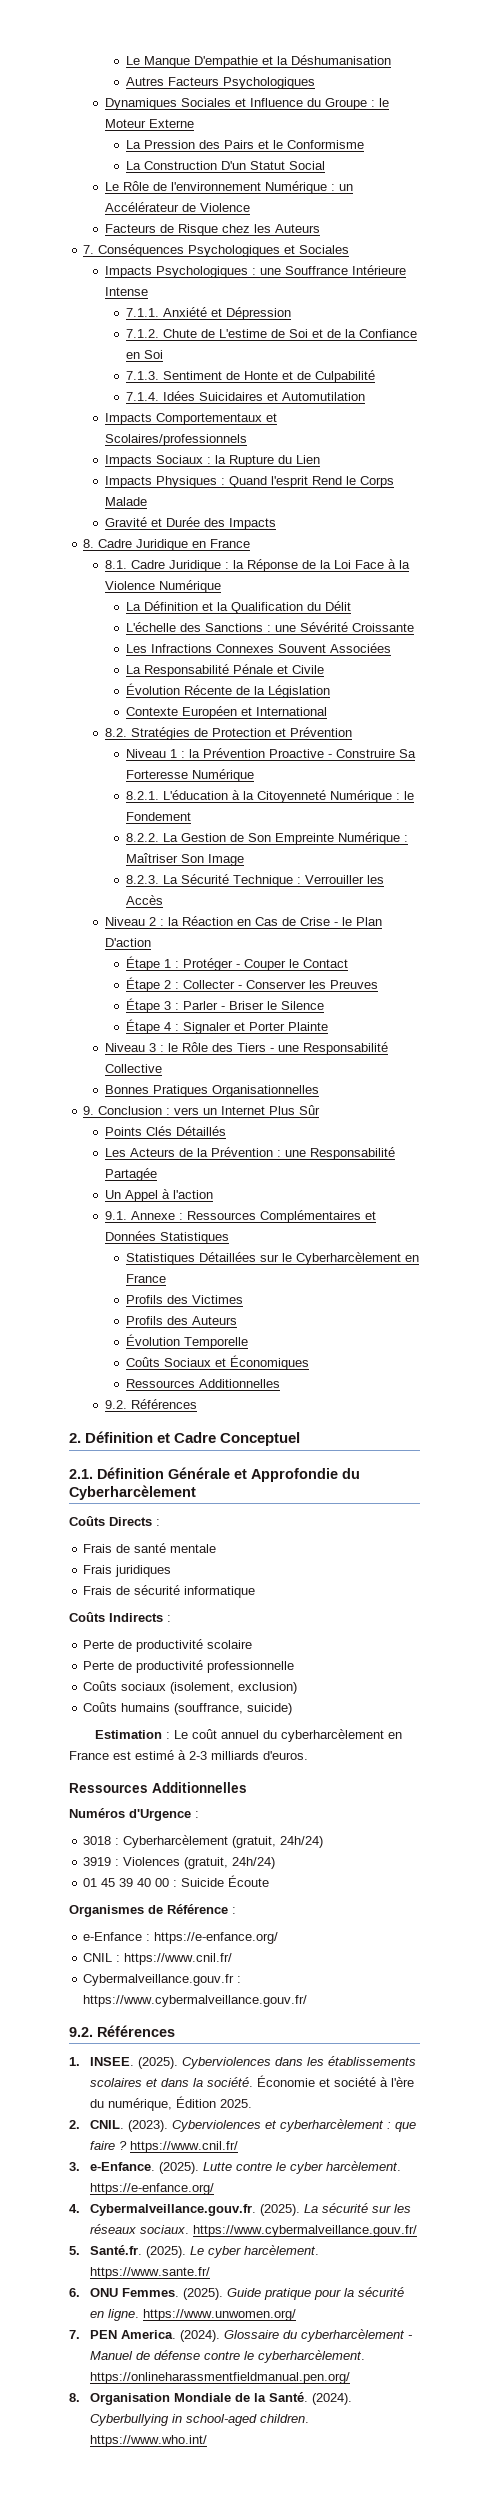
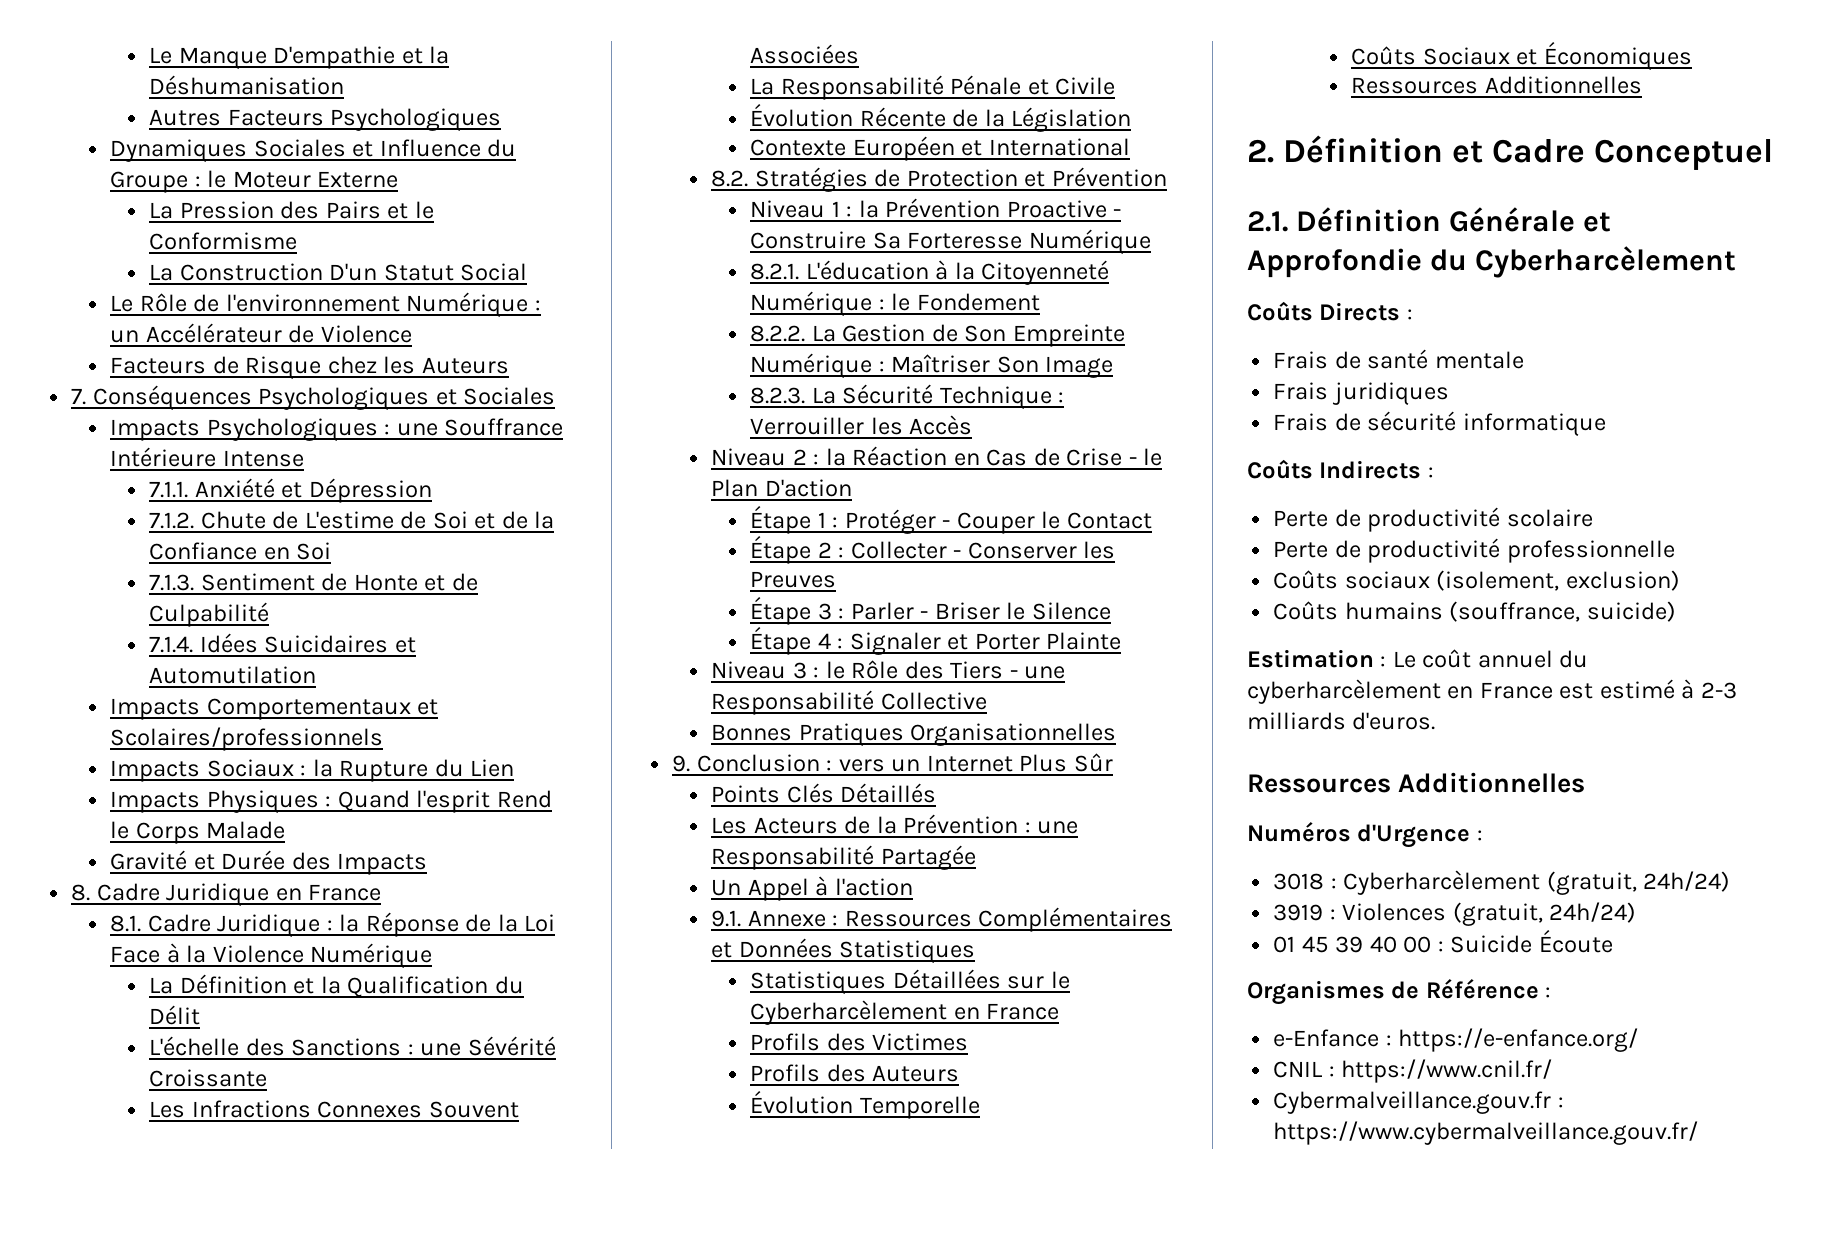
[104,1399,197,1409] // 9.2. Références -> (1642, 85) none
[69,2025,175,2037] [69,2056,417,2069] [90,2075,415,2087] [90,2096,253,2111] [69,2119,417,2132] [90,2141,239,2153] [69,2161,402,2174] [90,2183,215,2195] [69,2203,412,2216] [90,2224,418,2237] [69,2245,320,2258] [90,2267,211,2279] [69,2287,405,2300] [90,2309,297,2321] [69,2329,414,2342] [90,2350,366,2363] [90,2372,351,2384] [69,2392,353,2405] [90,2414,310,2426] [90,2435,208,2447] // 9.2. Références // 1. INSEE. (2025). Cyberviolences dans les établissements scolaires et dans la société. Économie et société à l'ère du numérique, Édition 2025. // 2. CNIL. (2023). Cyberviolences et cyberharcèlement : que faire ? https://www.cnil.fr/ // 3. e-Enfance. (2025). Lutte contre le cyber harcèlement. https://e-enfance.org/ // 4. Cybermalveillance.gouv.fr. (2025). La sécurité sur les réseaux sociaux. https://www.cybermalveillance.gouv.fr/ // 5. Santé.fr. (2025). Le cyber harcèlement. https://www.sante.fr/ // 6. ONU Femmes. (2025). Guide pratique pour la sécurité en ligne. https://www.unwomen.org/ // 7. PEN America. (2024). Glossaire du cyberharcèlement - Manuel de défense contre le cyberharcèlement. https://onlineharassmentfieldmanual.pen.org/ // 8. Organisation Mondiale de la Santé. (2024). Cyberbullying in school-aged children. https://www.who.int/ -> (1699, 1133) none

